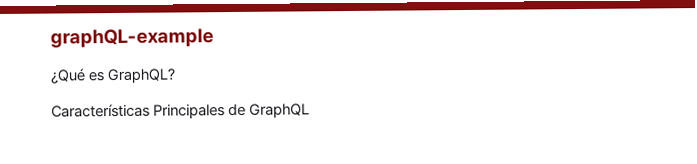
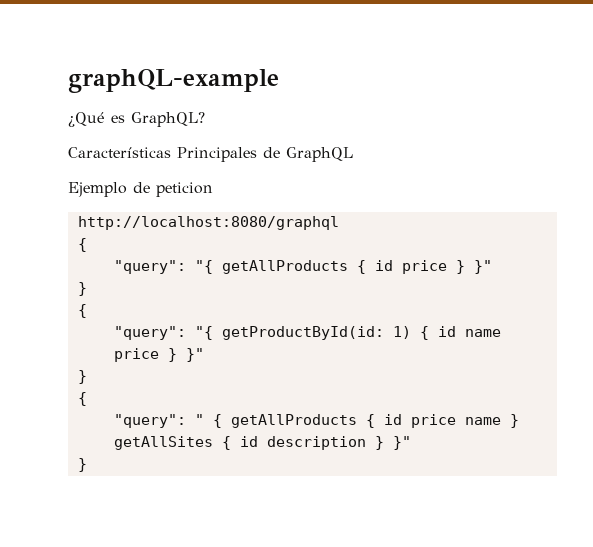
(311, 110) none -> [68,182,213,197] [77,216,339,230] [77,238,87,252] [113,260,492,274] [77,282,87,296] [77,304,87,318] [113,326,501,340] [113,348,204,362] [77,370,87,384] [77,392,87,406] [113,414,519,428] [113,436,411,450] [77,458,87,472] // Ejemplo de peticion // http://localhost:8080/graphql // { // "query": "{ getAllProducts { id price } }" // } // { // "query": "{ getProductById(id: 1) { id name price } }" // } // { // "query": " { getAllProducts { id price name } getAllSites { id description } }" // }

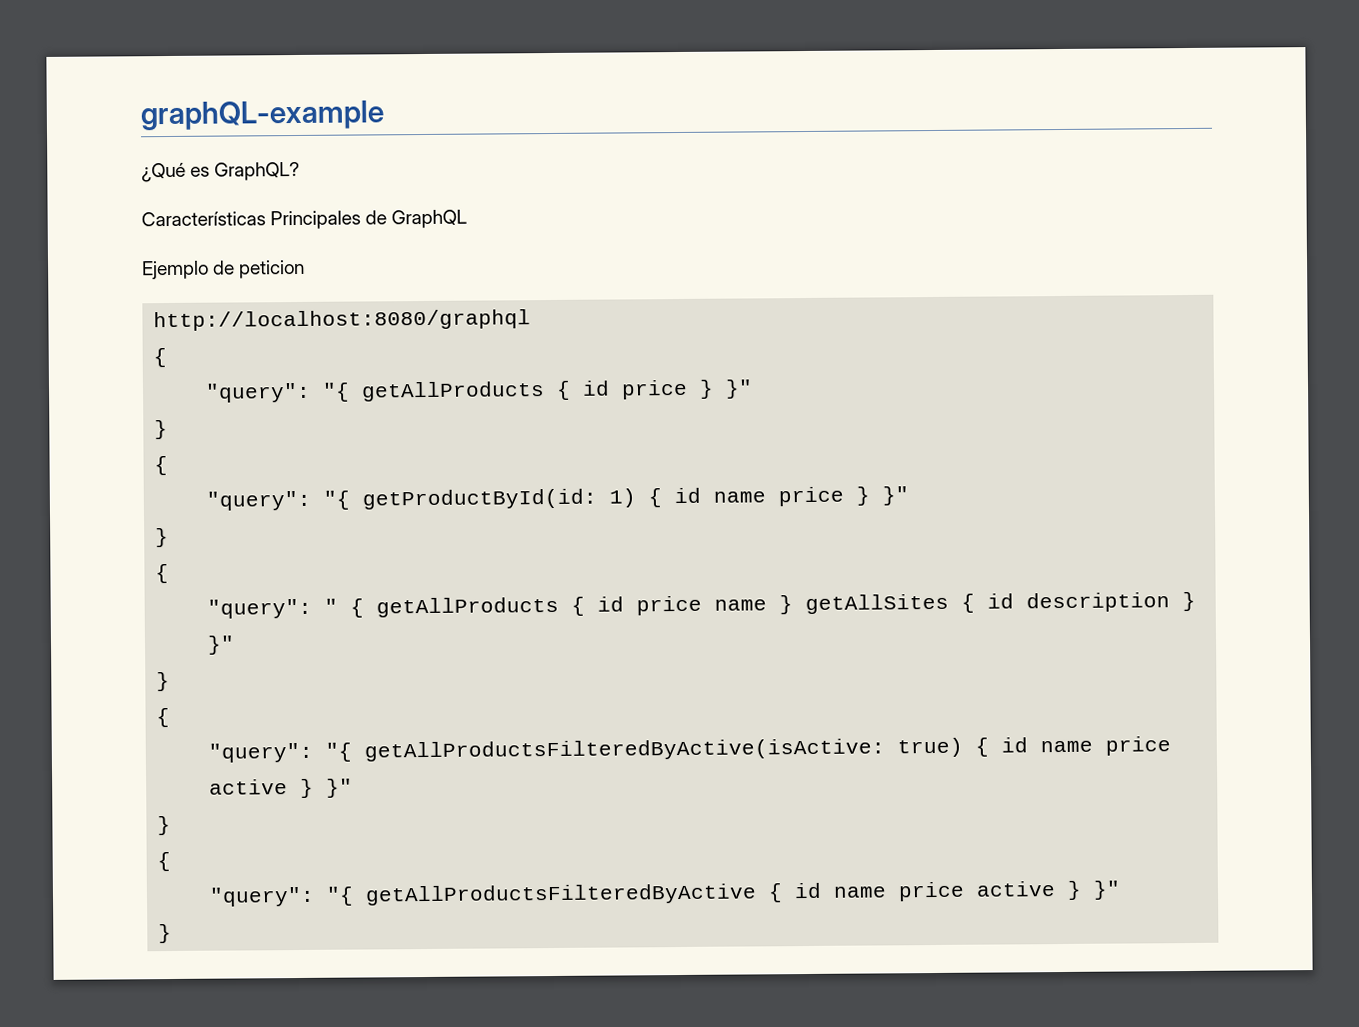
(87, 465) none -> [156,708,171,728] [208,736,1172,763] [209,778,354,798] [157,816,172,836] [157,851,172,872] [209,880,1122,907] [158,923,173,944] // { // "query": "{ getAllProductsFilteredByActive(isActive: true) { id name price active } }" // } // { // "query": "{ getAllProductsFilteredByActive { id name price active } }" // }

